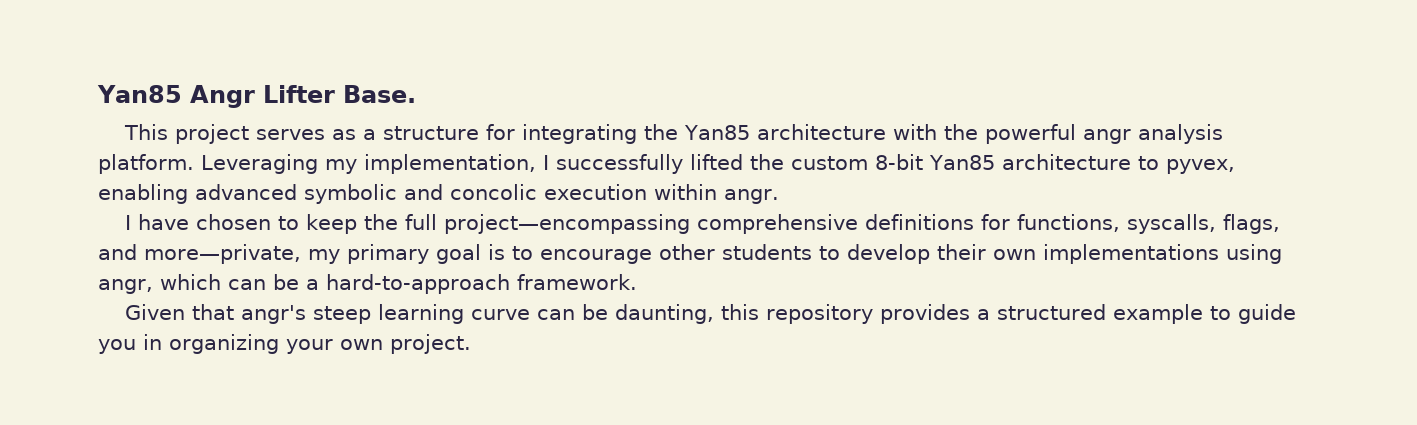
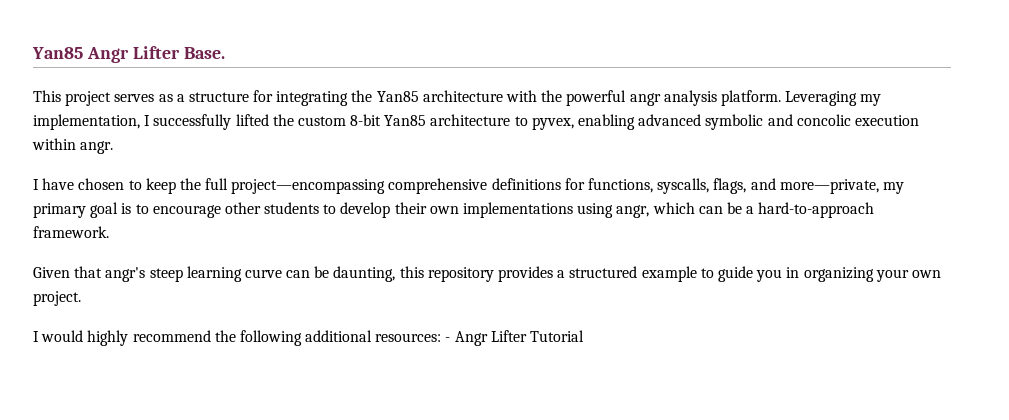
(471, 344) none -> [33,330,585,346] // I would highly recommend the following additional resources: - Angr Lifter Tutorial

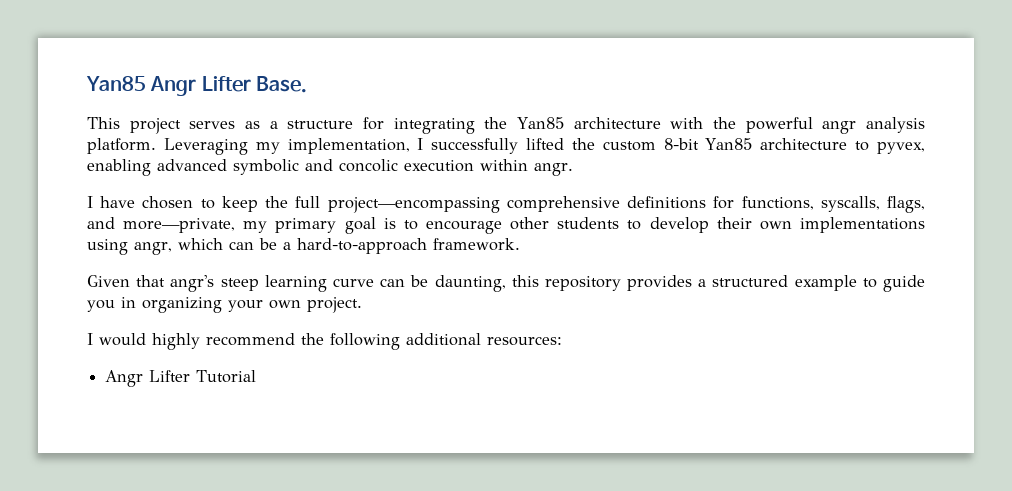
[445,337,451,342] - -> (562, 341) //

